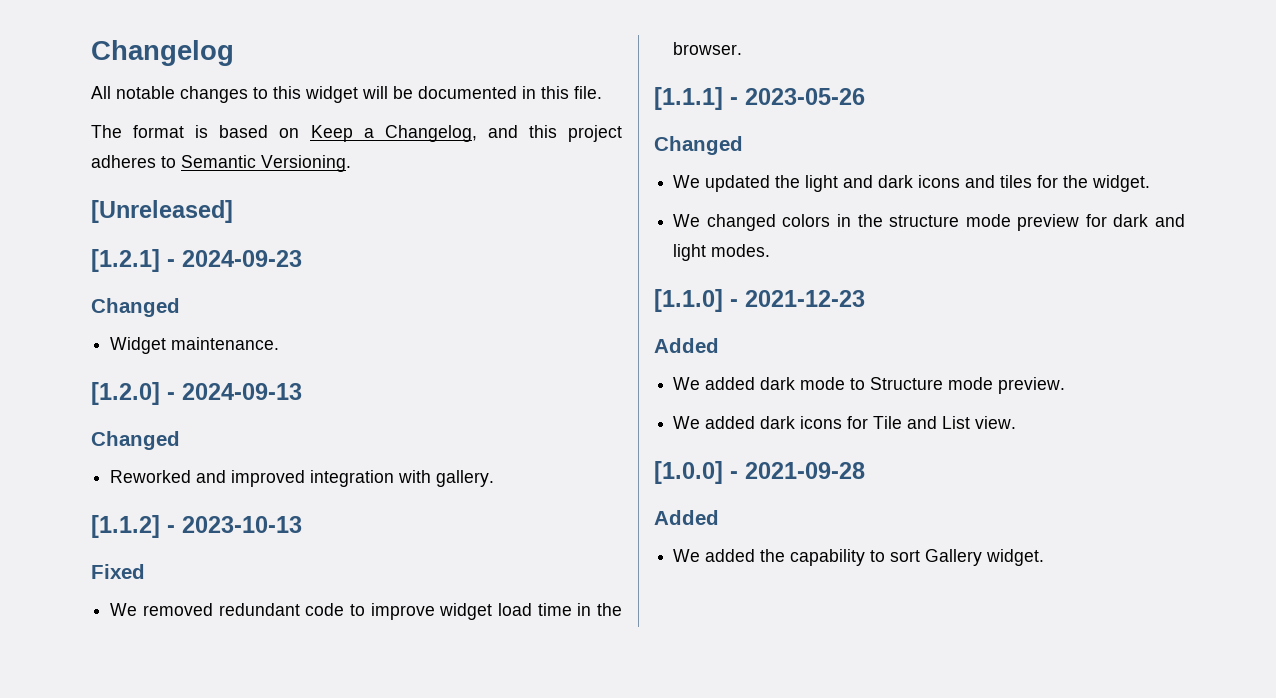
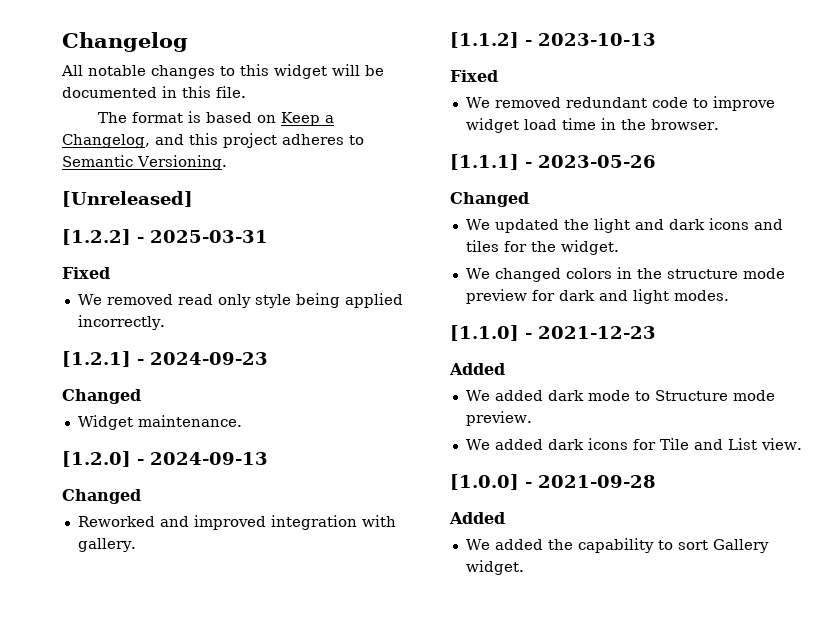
(233, 211) none -> [62,229,268,245] [62,267,110,279] [77,293,403,308] [77,315,165,330] // [1.2.2] - 2025-03-31 // Fixed // We removed read only style being applied incorrectly.

